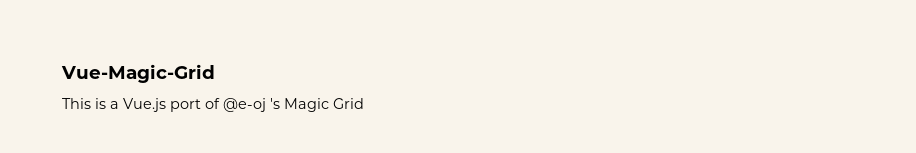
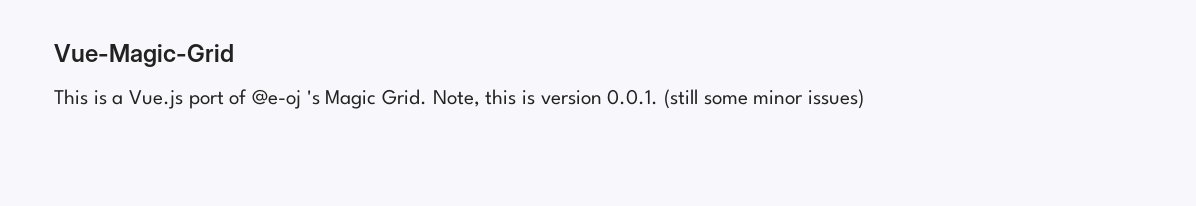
[333,98,364,109] Grid -> [382,89,865,109] Grid. Note, this is version 0.0.1. (still some minor issues)

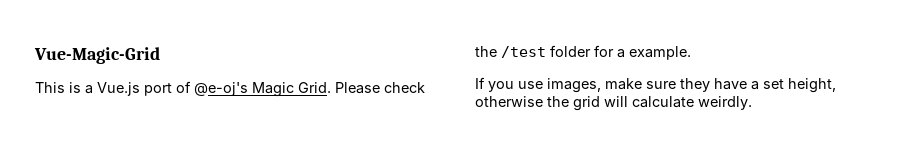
[252,89,865,109] @e-oj 's Magic Grid. Note, this is version 0.0.1. (still some minor issues) -> [194,82,425,97] [475,45,691,60] [475,77,836,93] [475,96,752,111] @e-oj's Magic Grid. Please check the /test folder for a example. // If you use images, make sure they have a set height, otherwise the grid will calculate weirdly.

